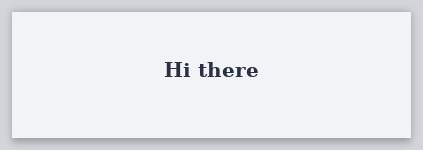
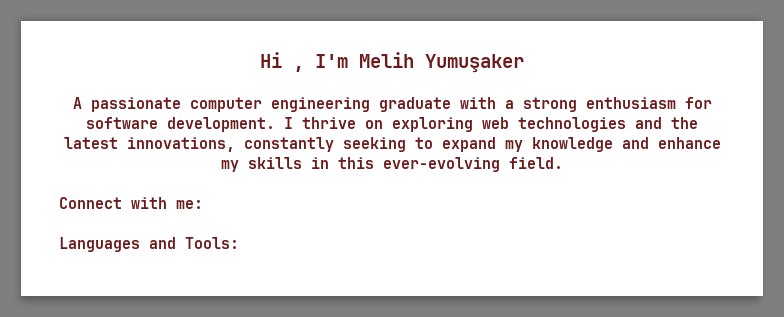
[198,62,259,77] there -> [293,52,524,73] [72,97,712,112] [86,117,698,132] [63,137,721,152] [221,157,563,172] [59,197,203,209] [59,237,239,252] , I'm Melih Yumuşaker // A passionate computer engineering graduate with a strong enthusiasm for software development. I thrive on exploring web technologies and the latest innovations, constantly seeking to expand my knowledge and enhance my skills in this ever-evolving field. // Connect with me: // Languages and Tools:

